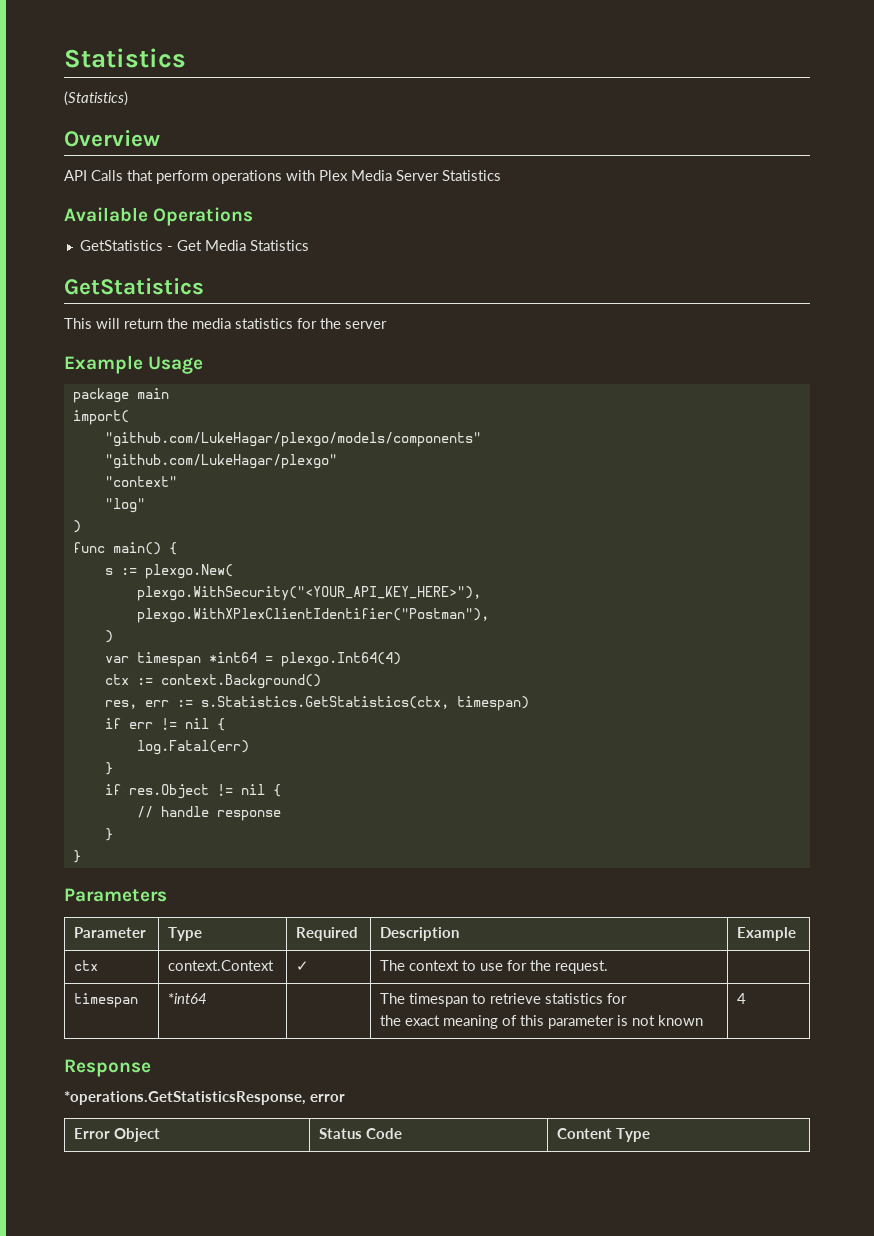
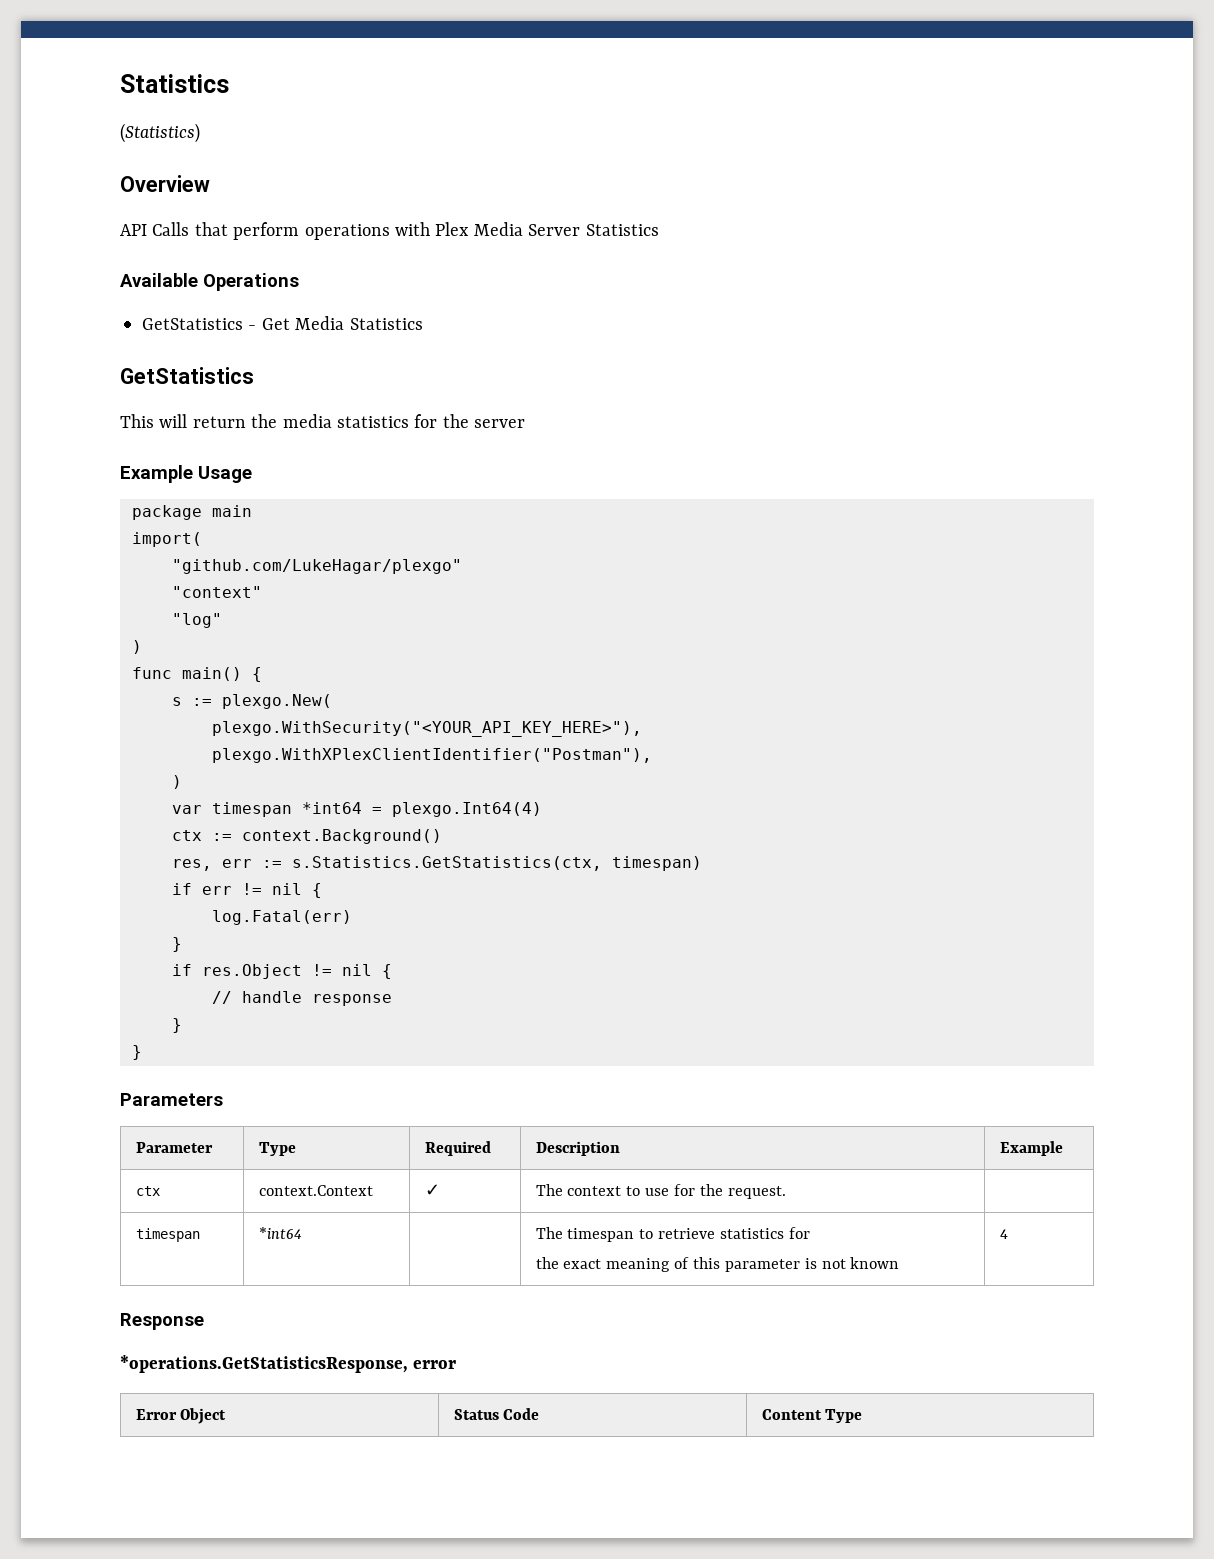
[104,432,481,447] // "github.com/LukeHagar/plexgo/models/components" -> (202, 539) none

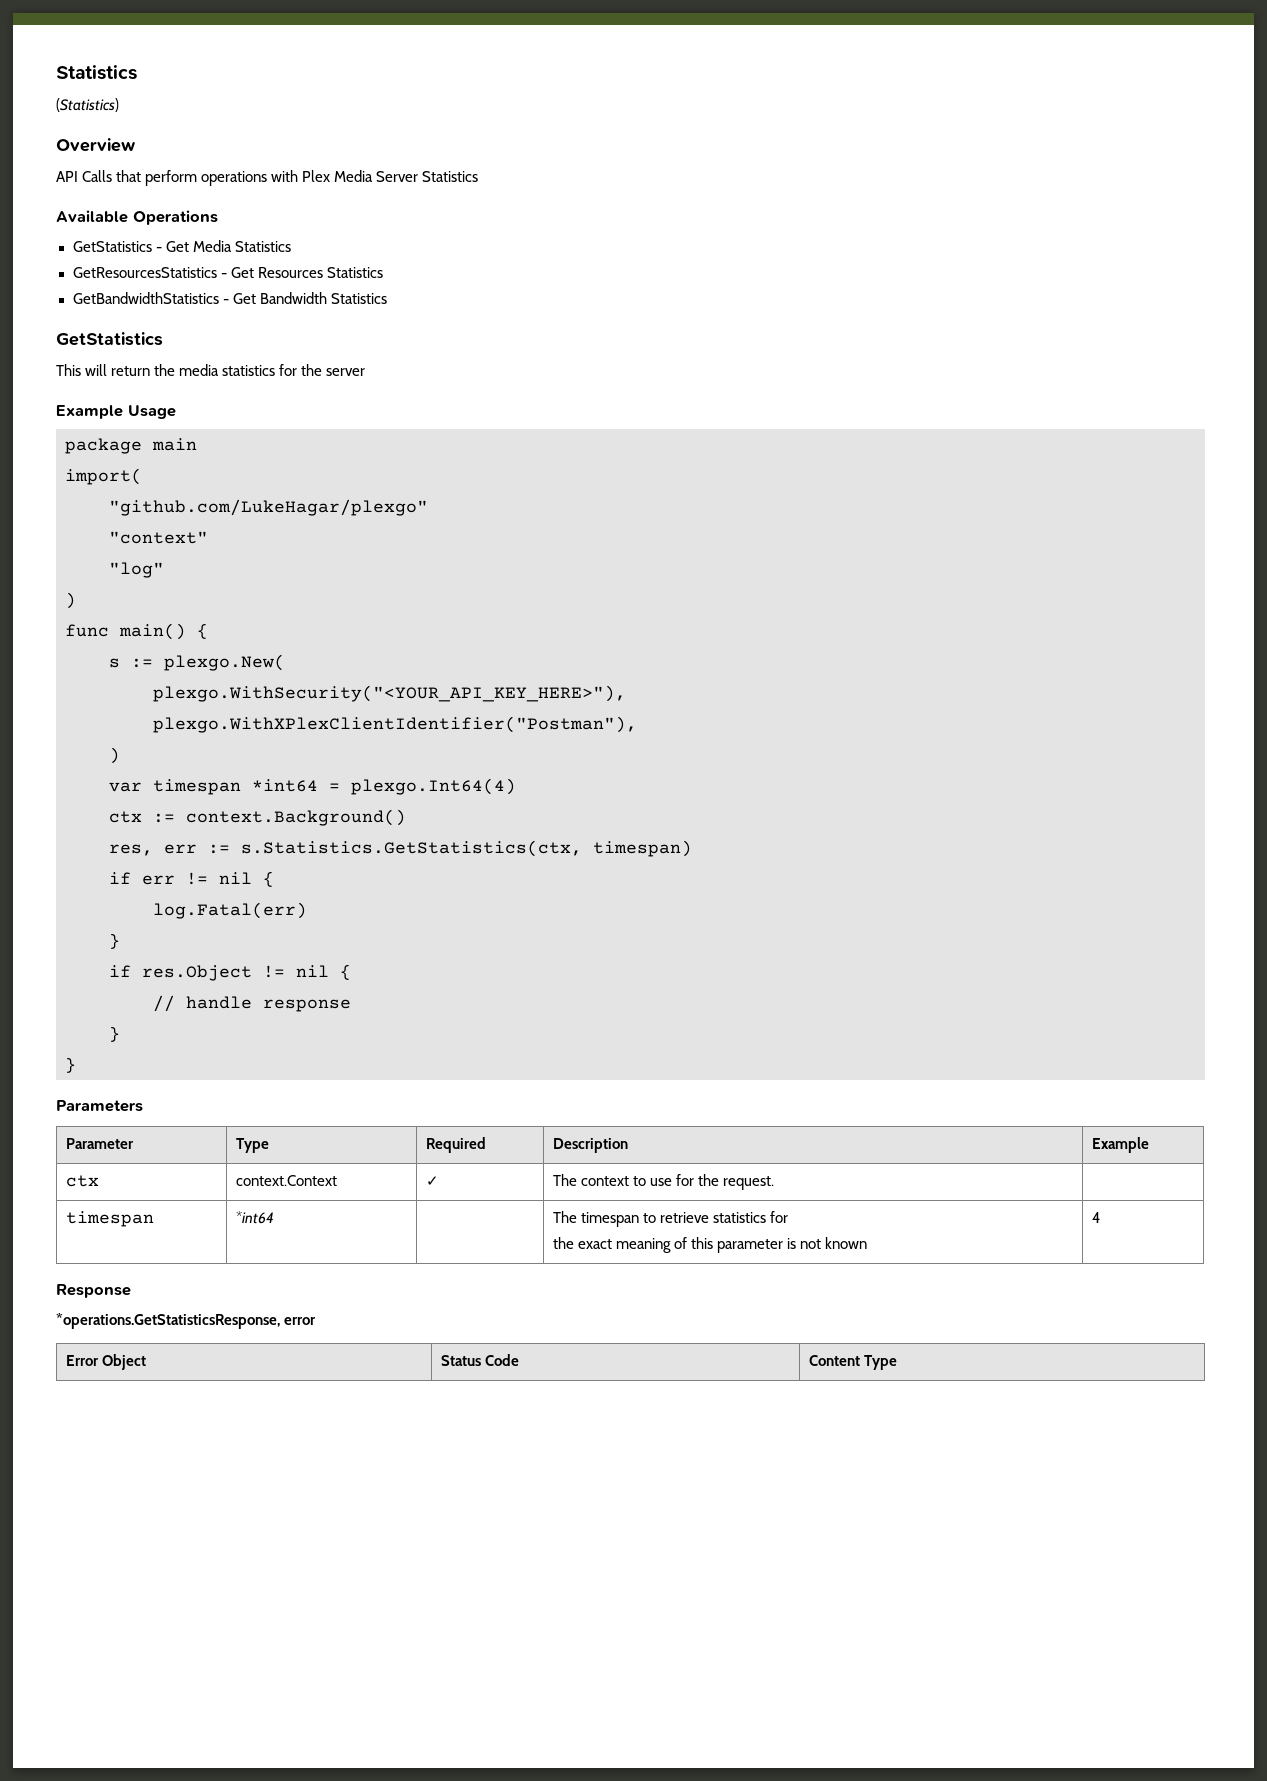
(423, 324) none -> [72,267,383,278] [72,292,387,304] // GetResourcesStatistics - Get Resources Statistics // GetBandwidthStatistics - Get Bandwidth Statistics

